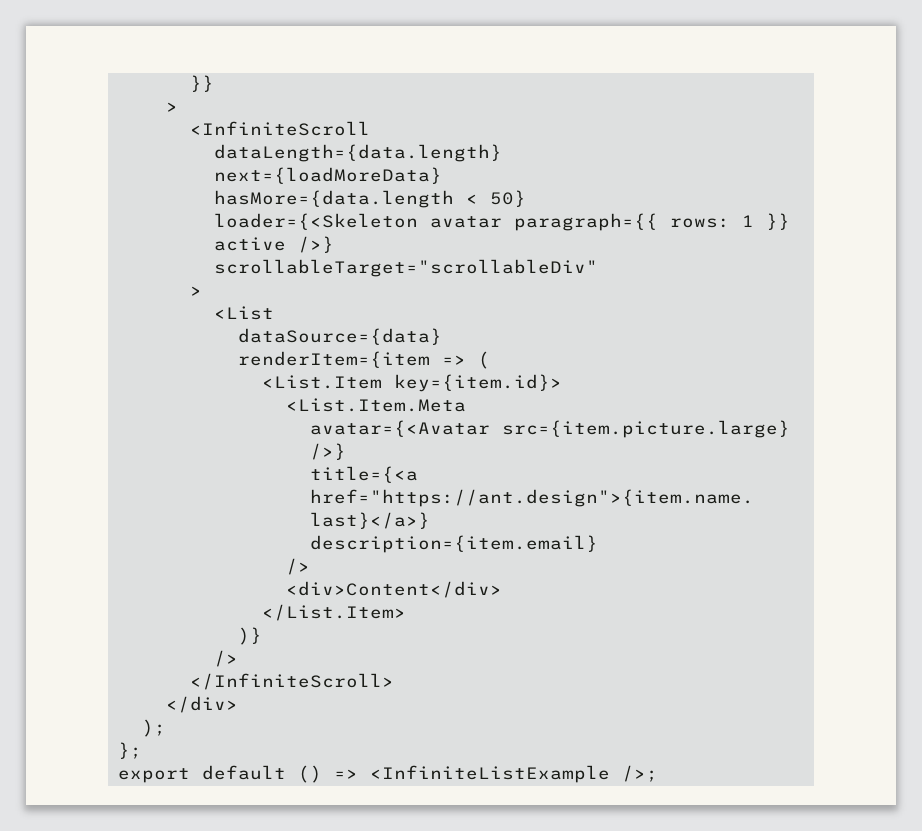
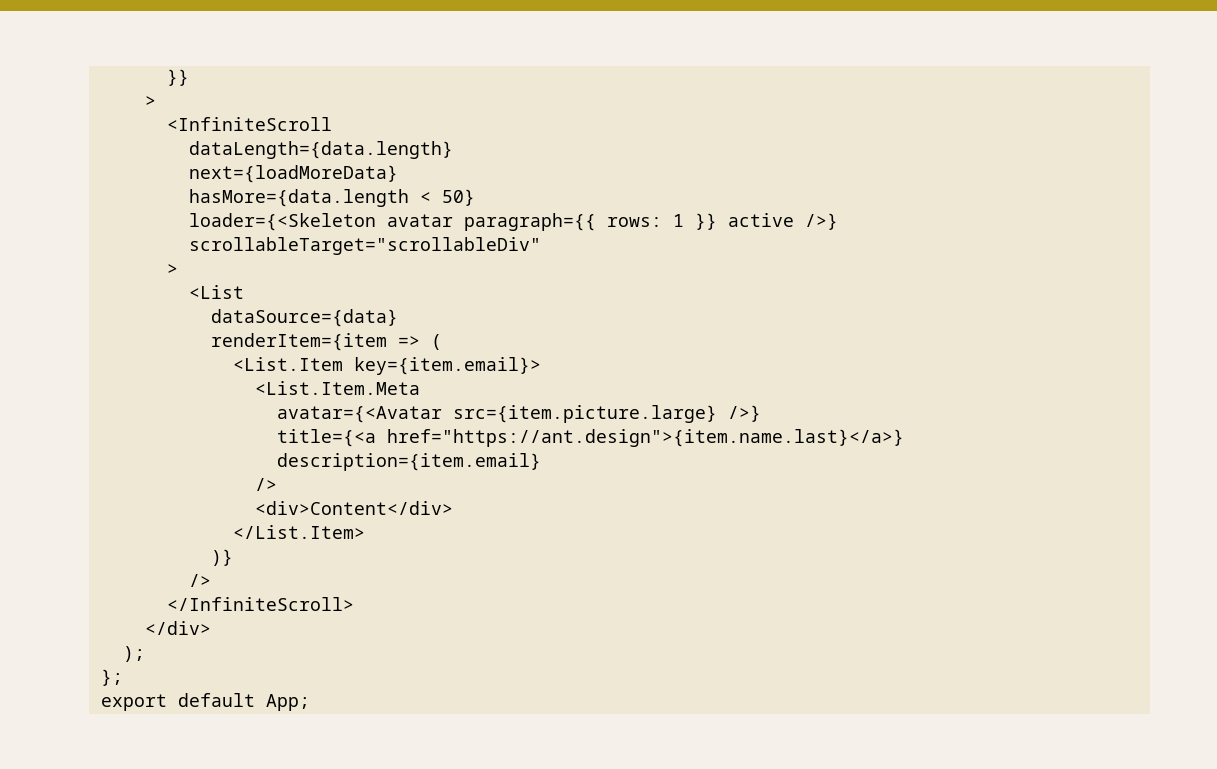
[393,374,562,392] key={item.id}> -> [354,357,541,375] key={item.email}>
[297,765,658,783] () => <InfiniteListExample />; -> [266,694,310,711] App;

